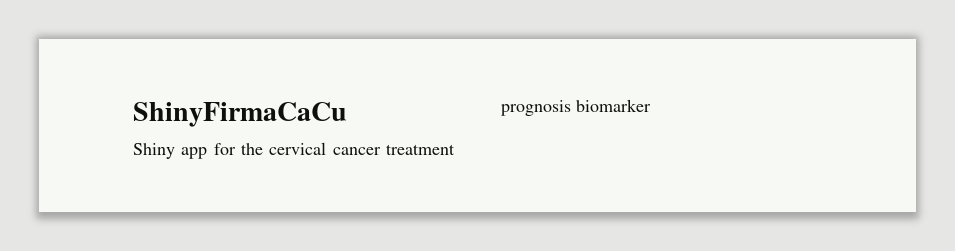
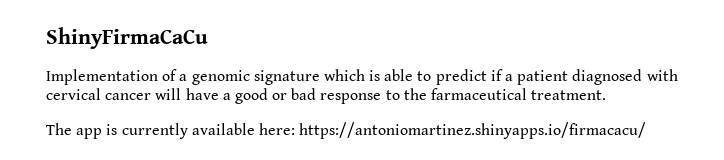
[133,142,455,159] [501,99,651,116] Shiny app for the cervical cancer treatment prognosis biomarker -> [46,69,678,85] [46,88,607,104] [46,122,647,139] Implementation of a genomic signature which is able to predict if a patient diagnosed with cervical cancer will have a good or bad response to the farmaceutical treatment. // The app is currently available here: https://antoniomartinez.shinyapps.io/firmacacu/

